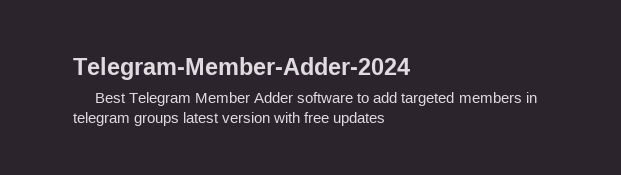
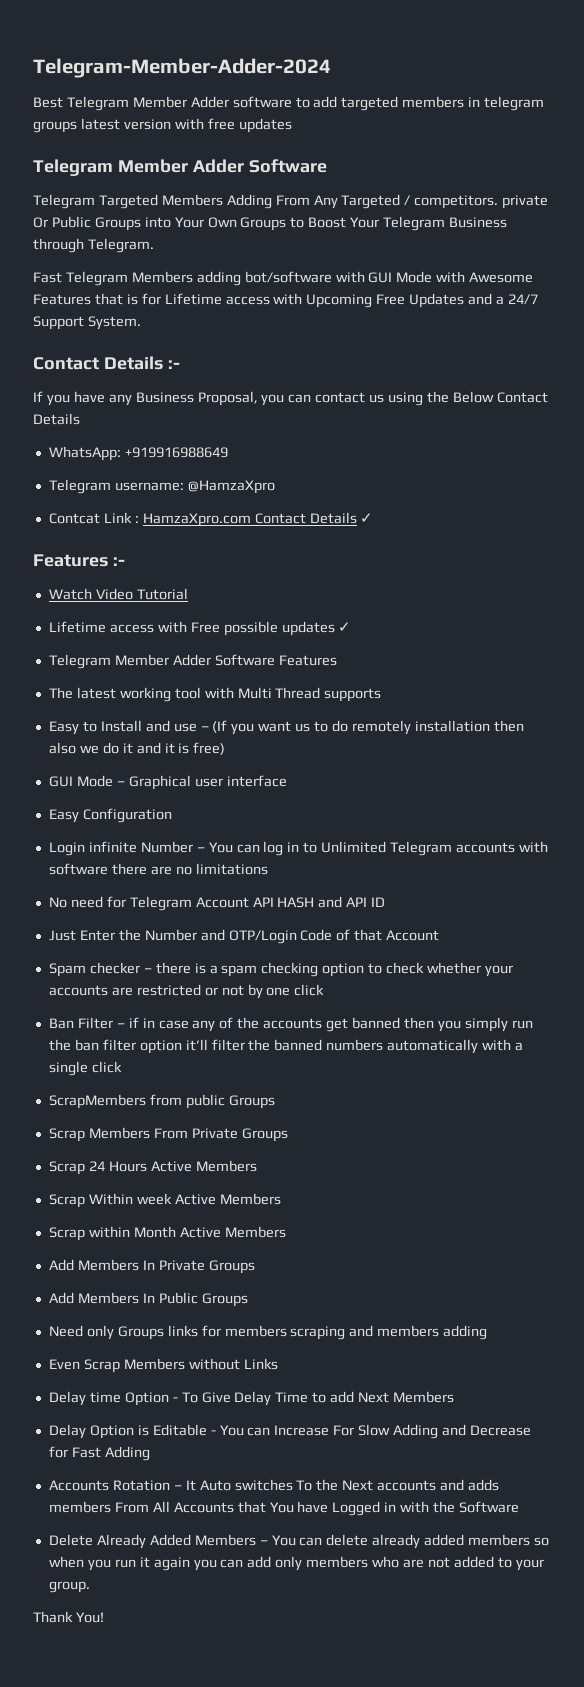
(386, 119) none -> [33,159,327,176] [33,194,549,209] [33,216,508,231] [33,238,154,253] [33,271,534,286] [33,293,538,308] [33,316,141,330] [33,356,180,370] [33,391,548,406] [33,413,80,425] [48,446,228,461] [48,479,275,494] [48,512,374,527] [33,554,125,567] [48,588,188,600] [48,621,352,636] [48,654,337,669] [48,687,382,702] [48,720,524,735] [48,742,226,755] [48,775,287,790] [48,808,172,823] [48,841,548,856] [48,863,268,875] [48,896,386,911] [48,929,440,944] [48,962,513,977] [48,984,325,999] [48,1017,533,1032] [48,1039,524,1054] [48,1061,122,1076] [48,1094,275,1109] [48,1127,288,1142] [48,1160,257,1175] [48,1193,281,1208] [48,1226,286,1241] [48,1259,255,1274] [48,1292,248,1307] [48,1325,488,1340] [48,1358,278,1373] [48,1391,455,1406] [48,1424,531,1439] [48,1446,150,1461] [48,1479,500,1491] [48,1501,520,1516] [48,1534,550,1549] [48,1556,544,1571] [48,1581,90,1593] [33,1611,104,1623] // Telegram Member Adder Software // Telegram Targeted Members Adding From Any Targeted / competitors. private Or Public Groups into Your Own Groups to Boost Your Telegram Business through Telegram. // Fast Telegram Members adding bot/software with GUI Mode with Awesome Features that is for Lifetime access with Upcoming Free Updates and a 24/7 Support System. // Contact Details :- // If you have any Business Proposal, you can contact us using the Below Contact Details // WhatsApp: +919916988649 // Telegram username: @HamzaXpro // Contcat Link : HamzaXpro.com Contact Details ✓ // Features :- // Watch Video Tutorial // Lifetime access with Free possible updates ✓ // Telegram Member Adder Software Features // The latest working tool with Multi Thread supports // Easy to Install and use – (If you want us to do remotely installation then also we do it and it is free) // GUI Mode – Graphical user interface // Easy Configuration // Login infinite Number – You can log in to Unlimited Telegram accounts with software there are no limitations // No need for Telegram Account API HASH and API ID // Just Enter the Number and OTP/Login Code of that Account // Spam checker – there is a spam checking option to check whether your accounts are restricted or not by one click // Ban Filter – if in case any of the accounts get banned then you simply run the ban filter option it’ll filter the banned numbers automatically with a single click // ScrapMembers from public Groups // Scrap Members From Private Groups // Scrap 24 Hours Active Members // Scrap Within week Active Members // Scrap within Month Active Members // Add Members In Private Groups // Add Members In Public Groups // Need only Groups links for members scraping and members adding // Even Scrap Members without Links // Delay time Option - To Give Delay Time to add Next Members // Delay Option is Editable - You can Increase For Slow Adding and Decrease for Fast Adding // Accounts Rotation – It Auto switches To the Next accounts and adds members From All Accounts that You have Logged in with the Software // Delete Already Added Members – You can delete already added members so when you run it again you can add only members who are not added to your group. // Thank You!

